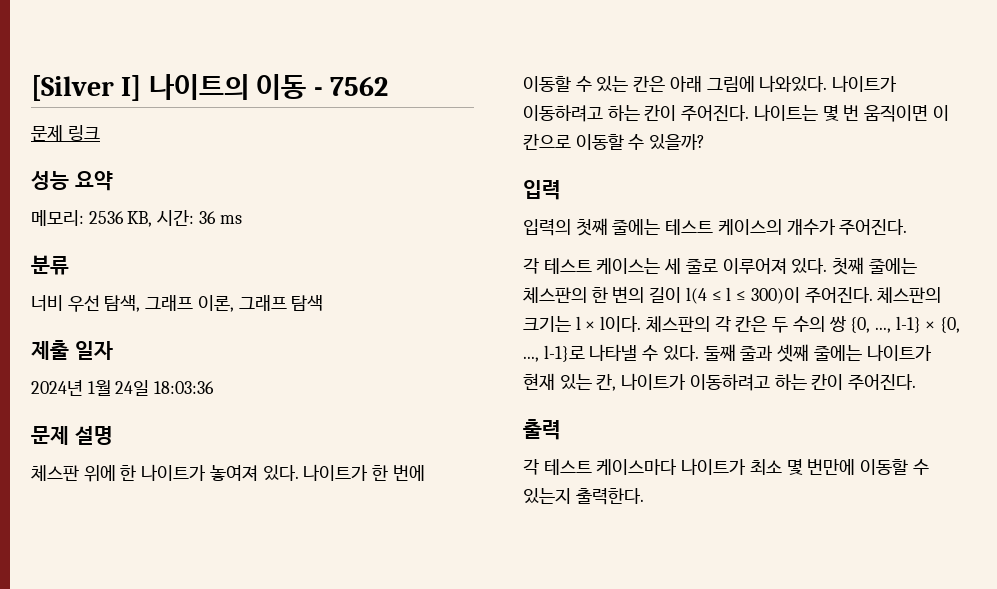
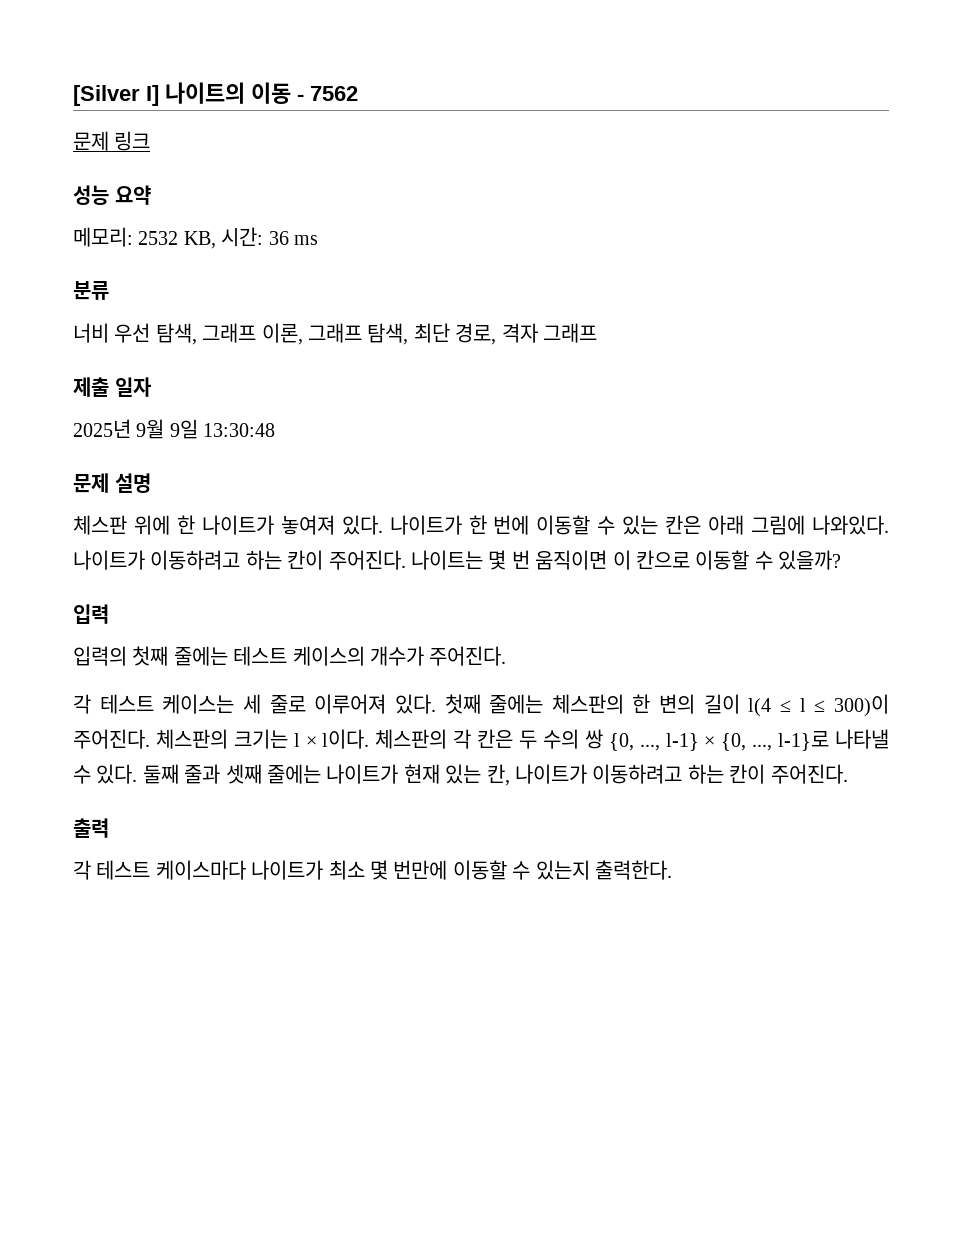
[88,211,124,224] 2536 -> [138,231,179,245] 2532
[291,295,324,311] [31,340,113,360] [31,380,215,396] 탐색 // 제출 일자 // 2024년 1월 24일 18:03:36 -> [367,323,597,345] [73,377,151,397] [73,419,276,439] 탐색, 최단 경로, 격자 그래프 // 제출 일자 // 2025년 9월 9일 13:30:48

